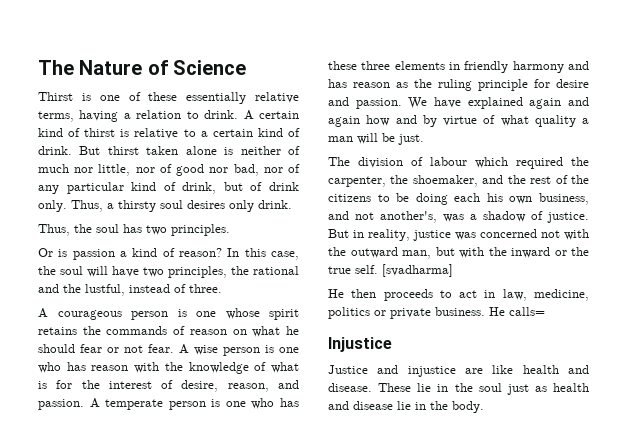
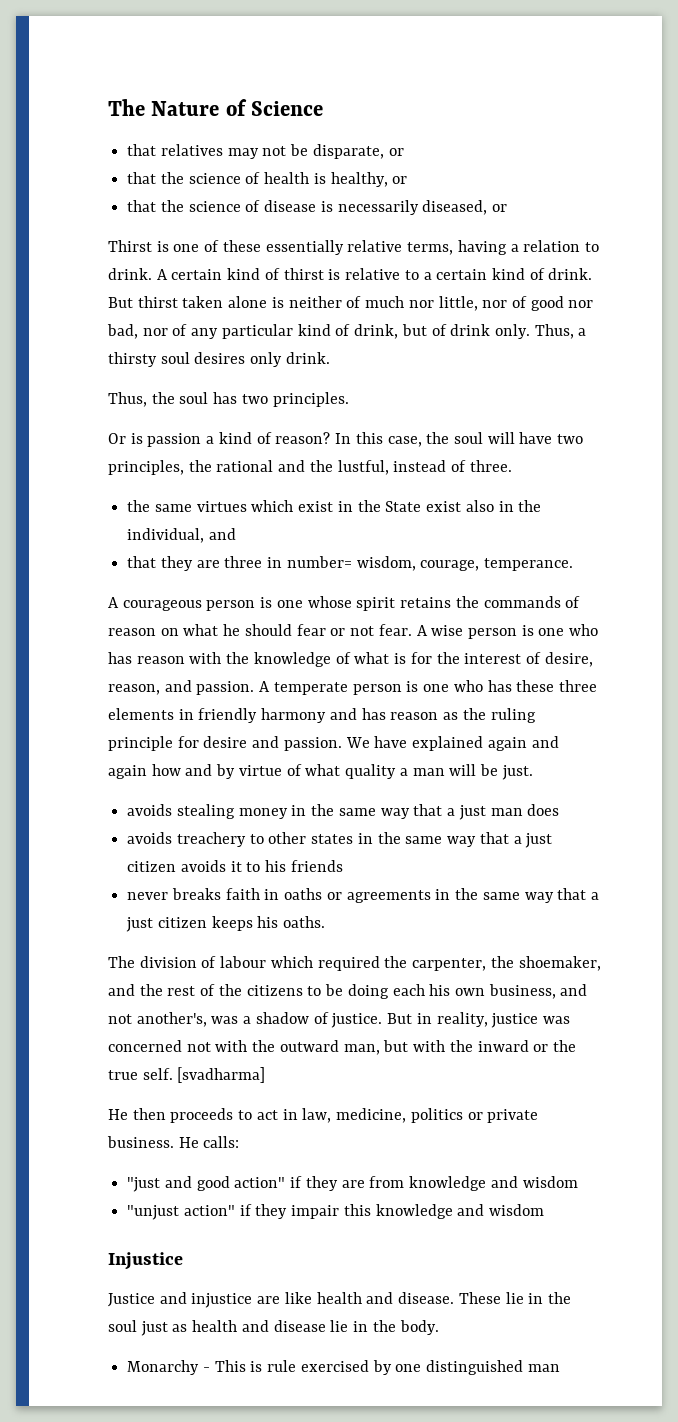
(247, 67) none -> [127,144,404,159] [127,172,408,187] [127,200,508,215] // that relatives may not be disparate, or // that the science of health is healthy, or // that the science of disease is necessarily diseased, or
(222, 288) none -> [127,500,542,512] [127,528,236,543] [127,556,574,571] // the same virtues which exist in the State exist also in the individual, and // that they are three in number= wisdom, courage, temperance.
(424, 139) none -> [127,804,560,820] [127,832,553,848] [127,860,343,872] [127,888,599,903] [126,916,326,932] // avoids stealing money in the same way that a just man does // avoids treachery to other states in the same way that a just citizen avoids it to his friends // never breaks faith in oaths or agreements in the same way that a just citizen keeps his oaths.
[509,307,545,316] calls= -> [203,1136,240,1148] [127,1176,578,1192] [127,1204,545,1220] calls: // "just and good action" if they are from knowledge and wisdom // "unjust action" if they impair this knowledge and wisdom
(484, 407) none -> [127,1360,560,1375] // Monarchy - This is rule exercised by one distinguished man

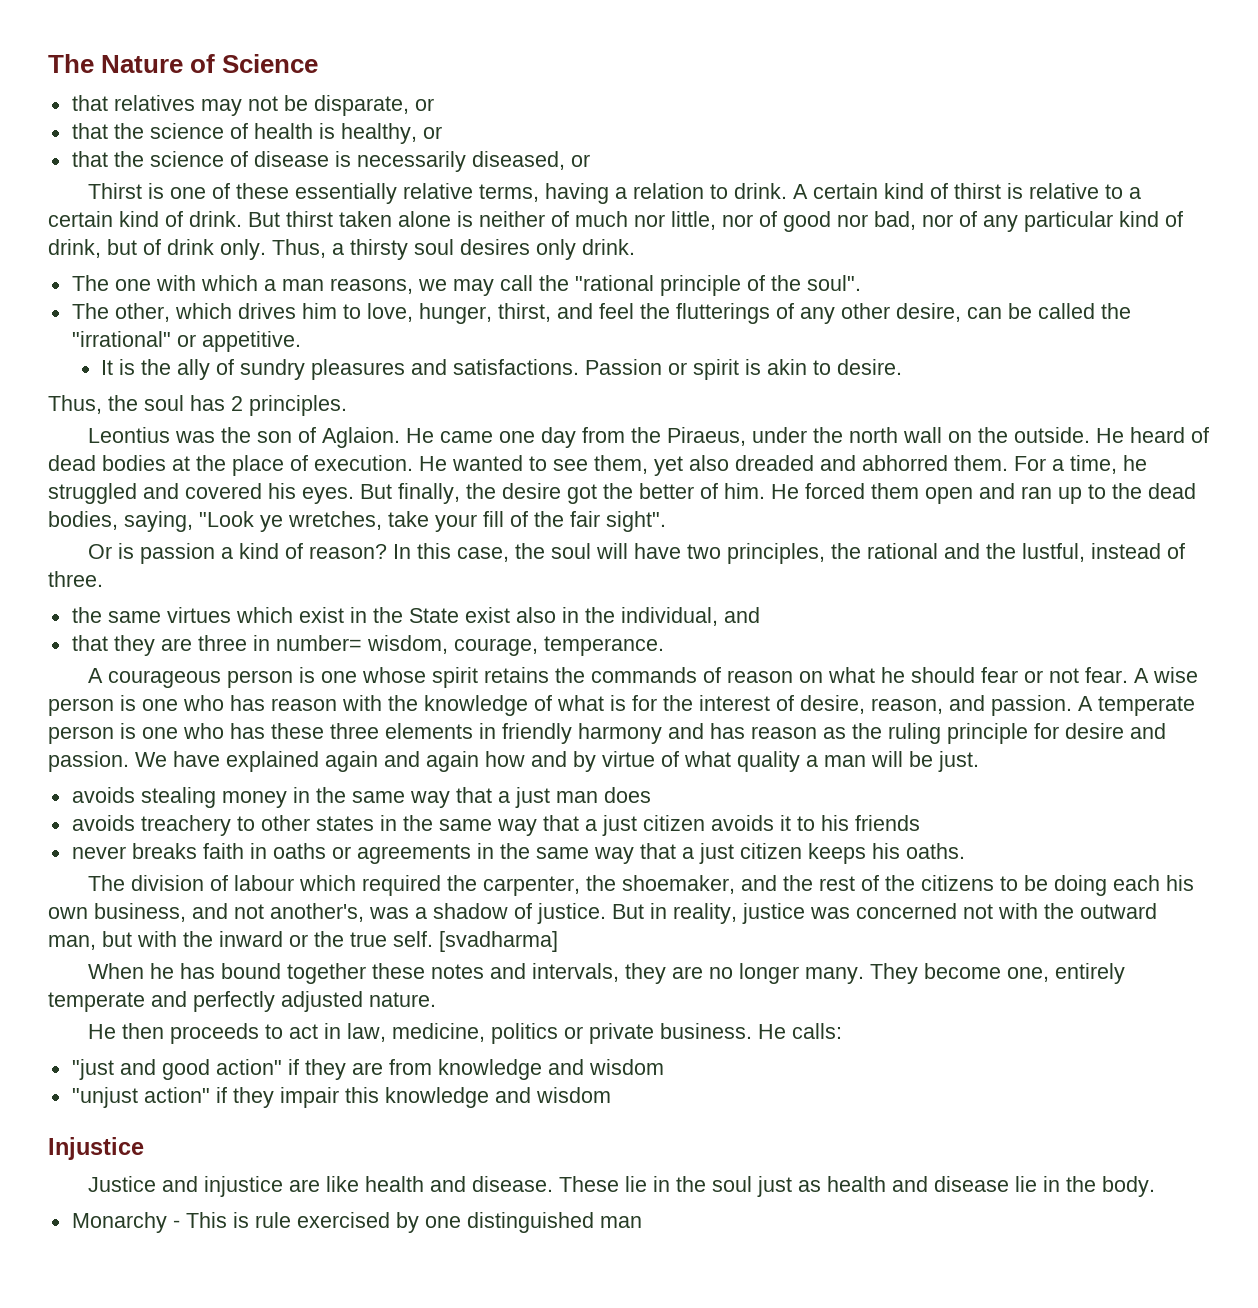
(330, 358) none -> [71,275,861,296] [71,303,1131,324] [71,331,301,352] [101,359,903,380] // The one with which a man reasons, we may call the "rational principle of the soul". // The other, which drives him to love, hunger, thirst, and feel the flutterings of any other desire, can be called the "irrational" or appetitive. // It is the ally of sundry pleasures and satisfactions. Passion or spirit is akin to desire.
[241,394,268,404] two -> [231,396,243,411] 2
(349, 399) none -> [88,427,1210,448] [48,455,1147,476] [48,483,1196,504] [48,511,666,532] // Leontius was the son of Aglaion. He came one day from the Piraeus, under the north wall on the outside. He heard of dead bodies at the place of execution. He wanted to see them, yet also dreaded and abhorred them. For a time, he struggled and covered his eyes. But finally, the desire got the better of him. He forced them open and ran up to the dead bodies, saying, "Look ye wretches, take your fill of the fair sight".
(266, 1075) none -> [88,963,1126,984] [48,991,436,1012] // When he has bound together these notes and intervals, they are no longer many. They become one, entirely temperate and perfectly adjusted nature.

